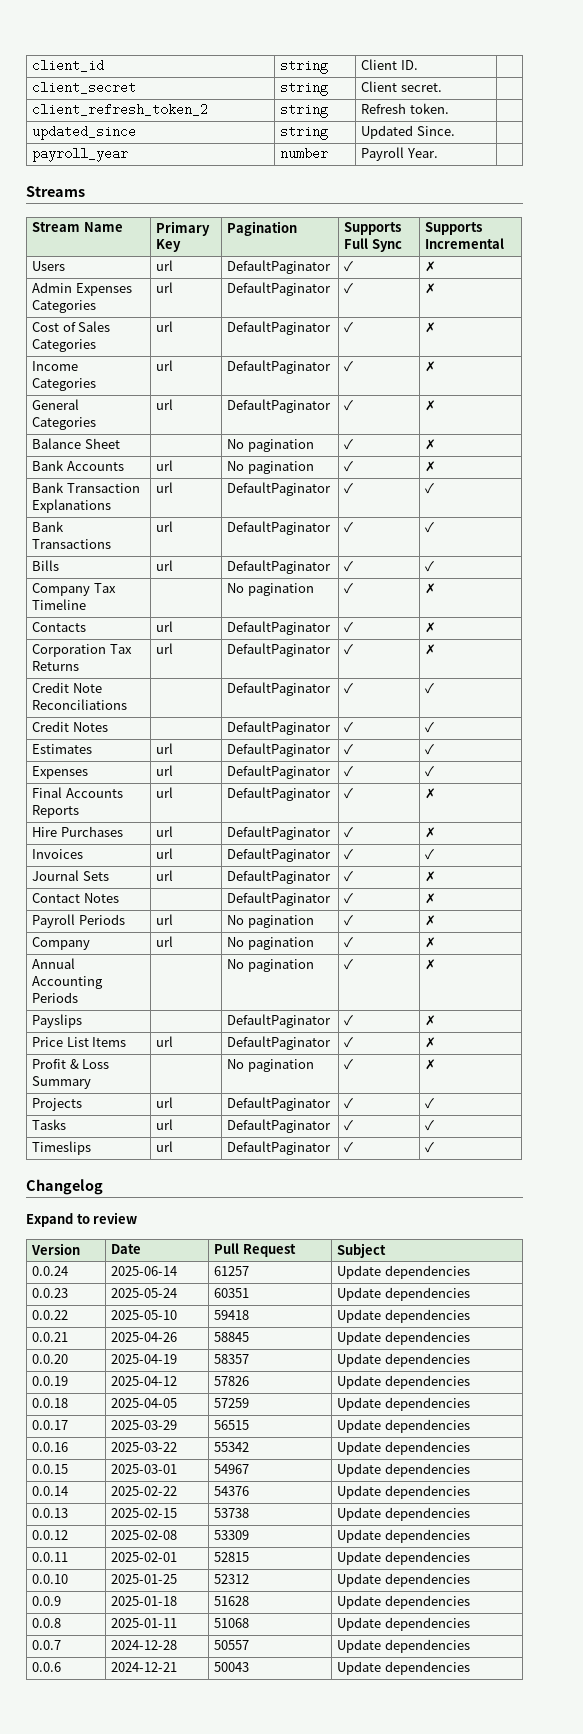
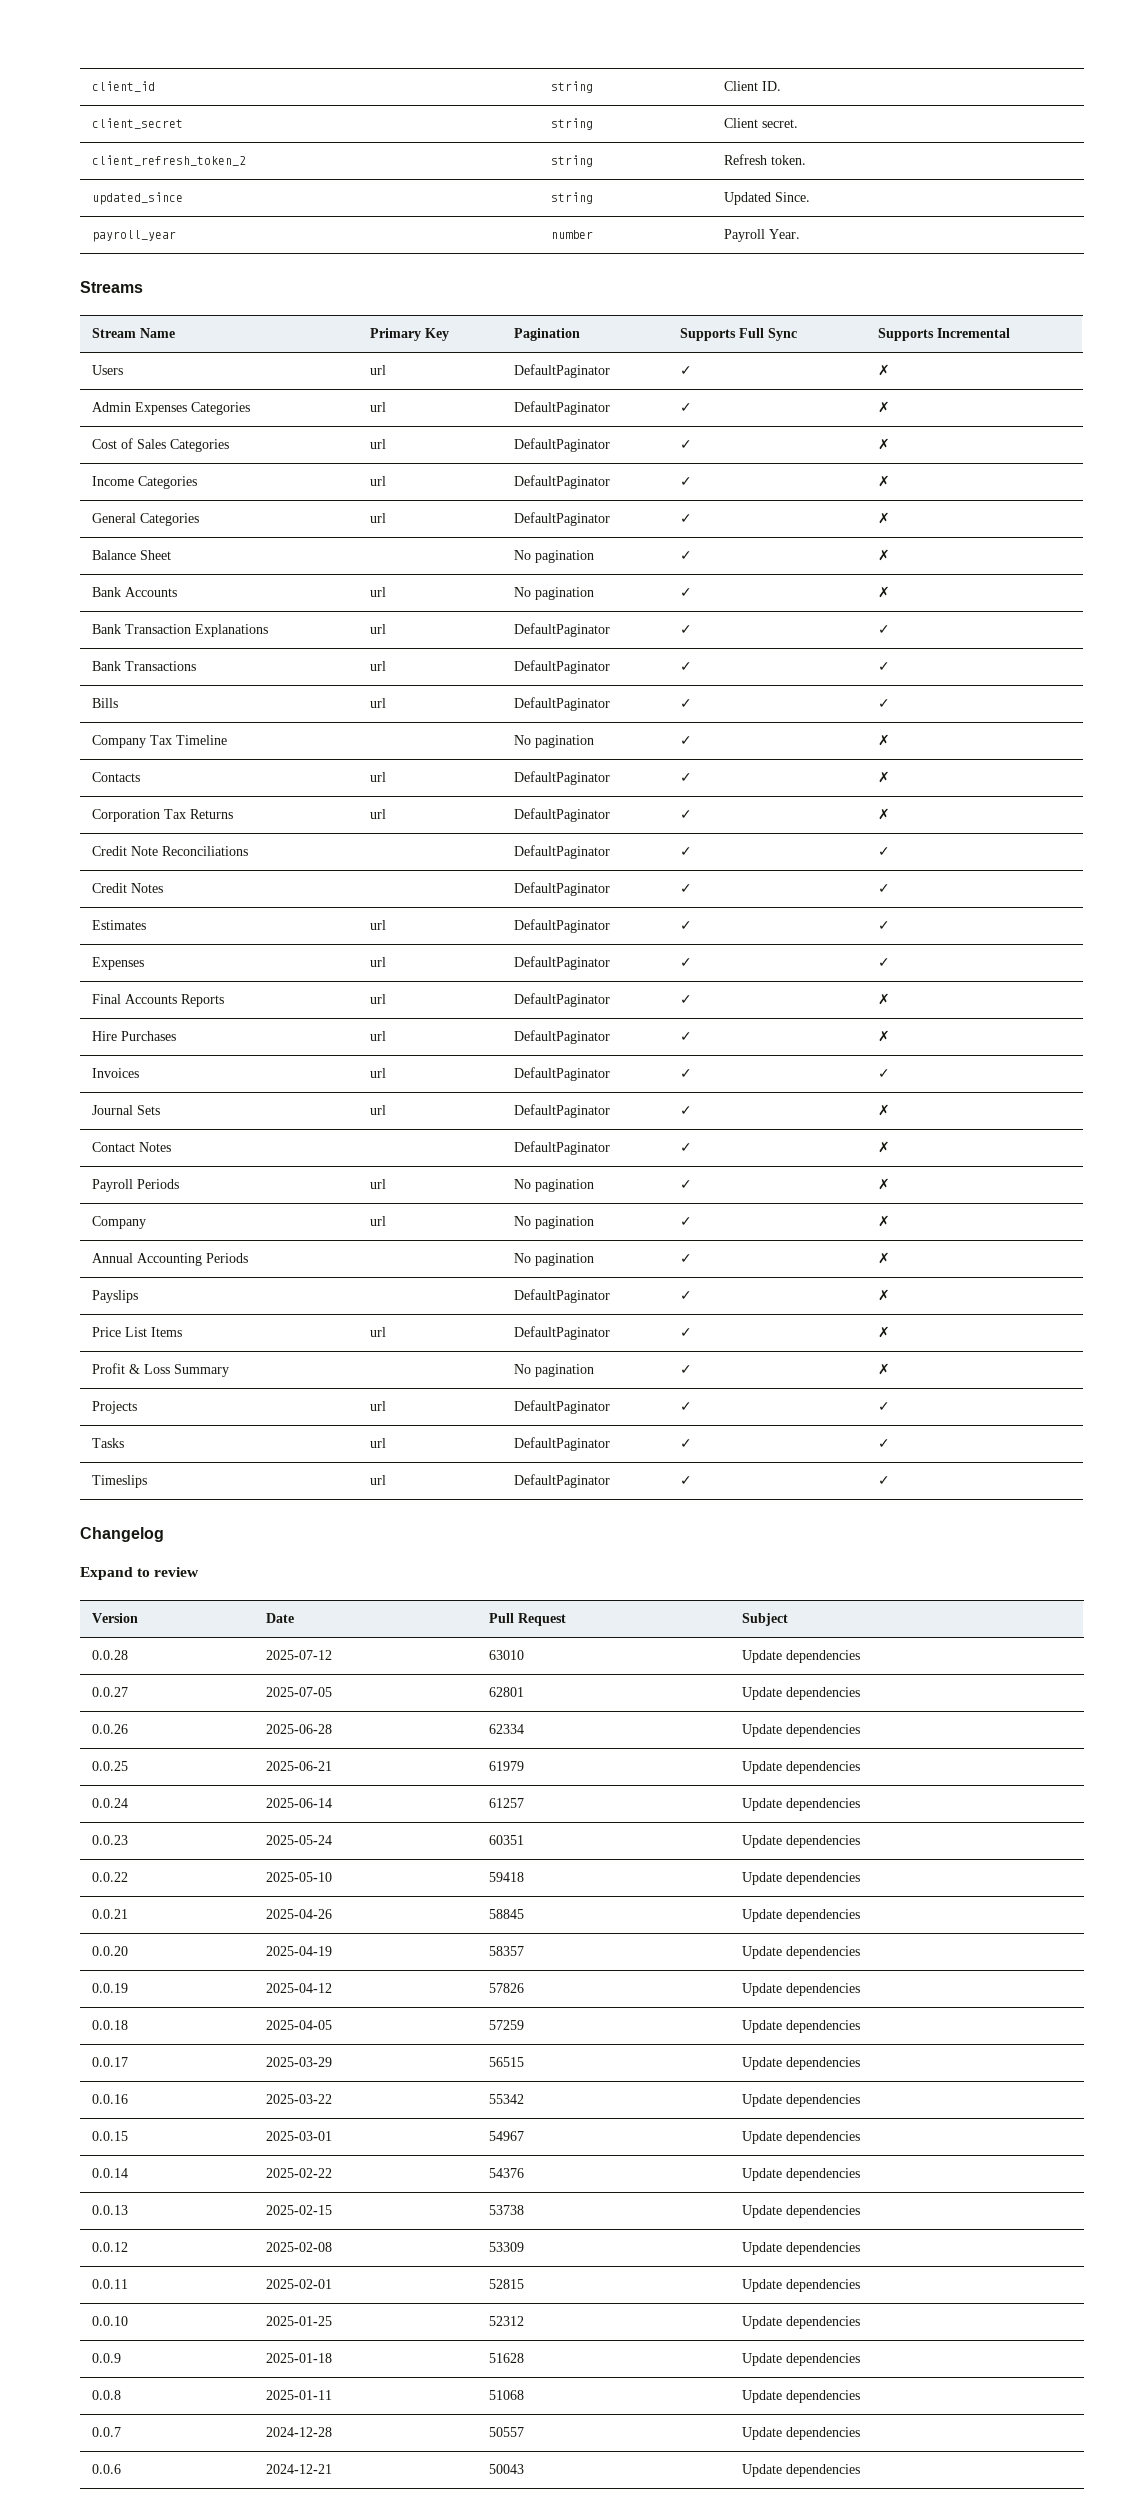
(387, 1250) none -> [92,1650,129,1660] [266,1650,333,1660] [489,1650,525,1660] [742,1650,861,1663] [92,1687,129,1697] [266,1687,333,1697] [489,1687,525,1697] [742,1687,861,1700] [92,1724,129,1734] [266,1724,333,1734] [489,1724,525,1734] [742,1724,861,1737] [92,1761,129,1771] [266,1761,333,1771] [489,1761,525,1771] [742,1761,861,1774] // 0.0.28 | 2025-07-12 | 63010 | Update dependencies // 0.0.27 | 2025-07-05 | 62801 | Update dependencies // 0.0.26 | 2025-06-28 | 62334 | Update dependencies // 0.0.25 | 2025-06-21 | 61979 | Update dependencies

